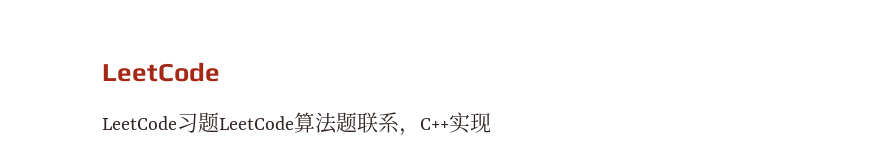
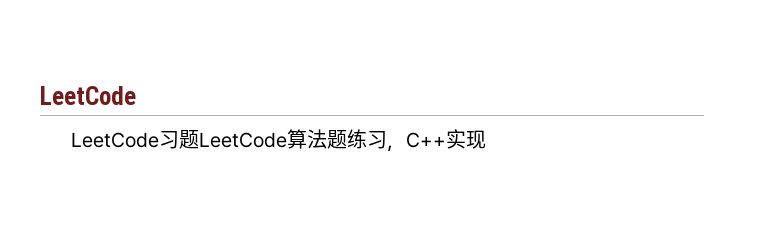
[357,112,399,133] 联系 -> [346,129,387,149] 练习

